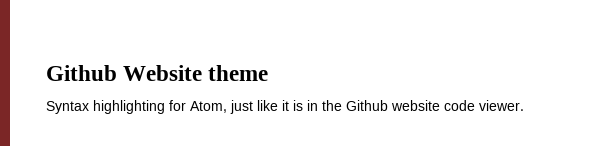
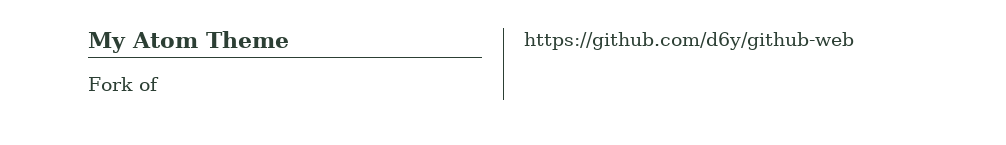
[46,65,269,81] [46,100,524,114] Github Website theme // Syntax highlighting for Atom, just like it is in the Github website code viewer. -> [88,31,289,53] [88,77,159,91] [524,32,854,50] My Atom Theme // Fork of https://github.com/d6y/github-web

